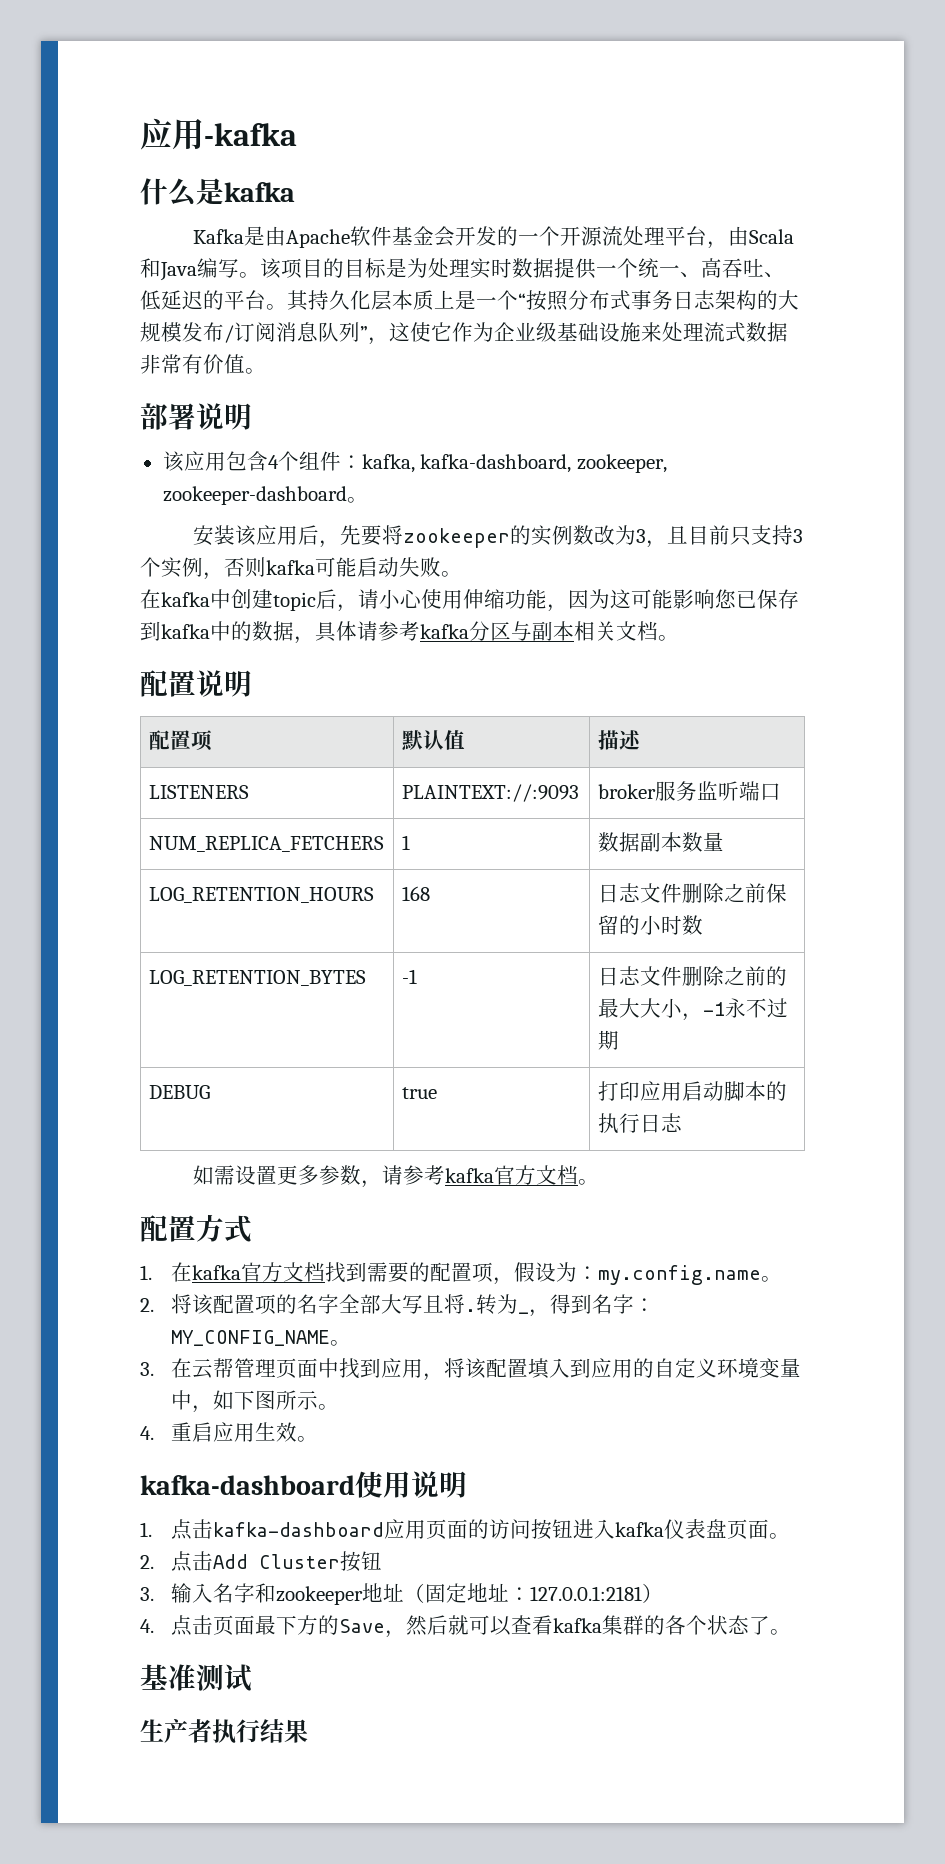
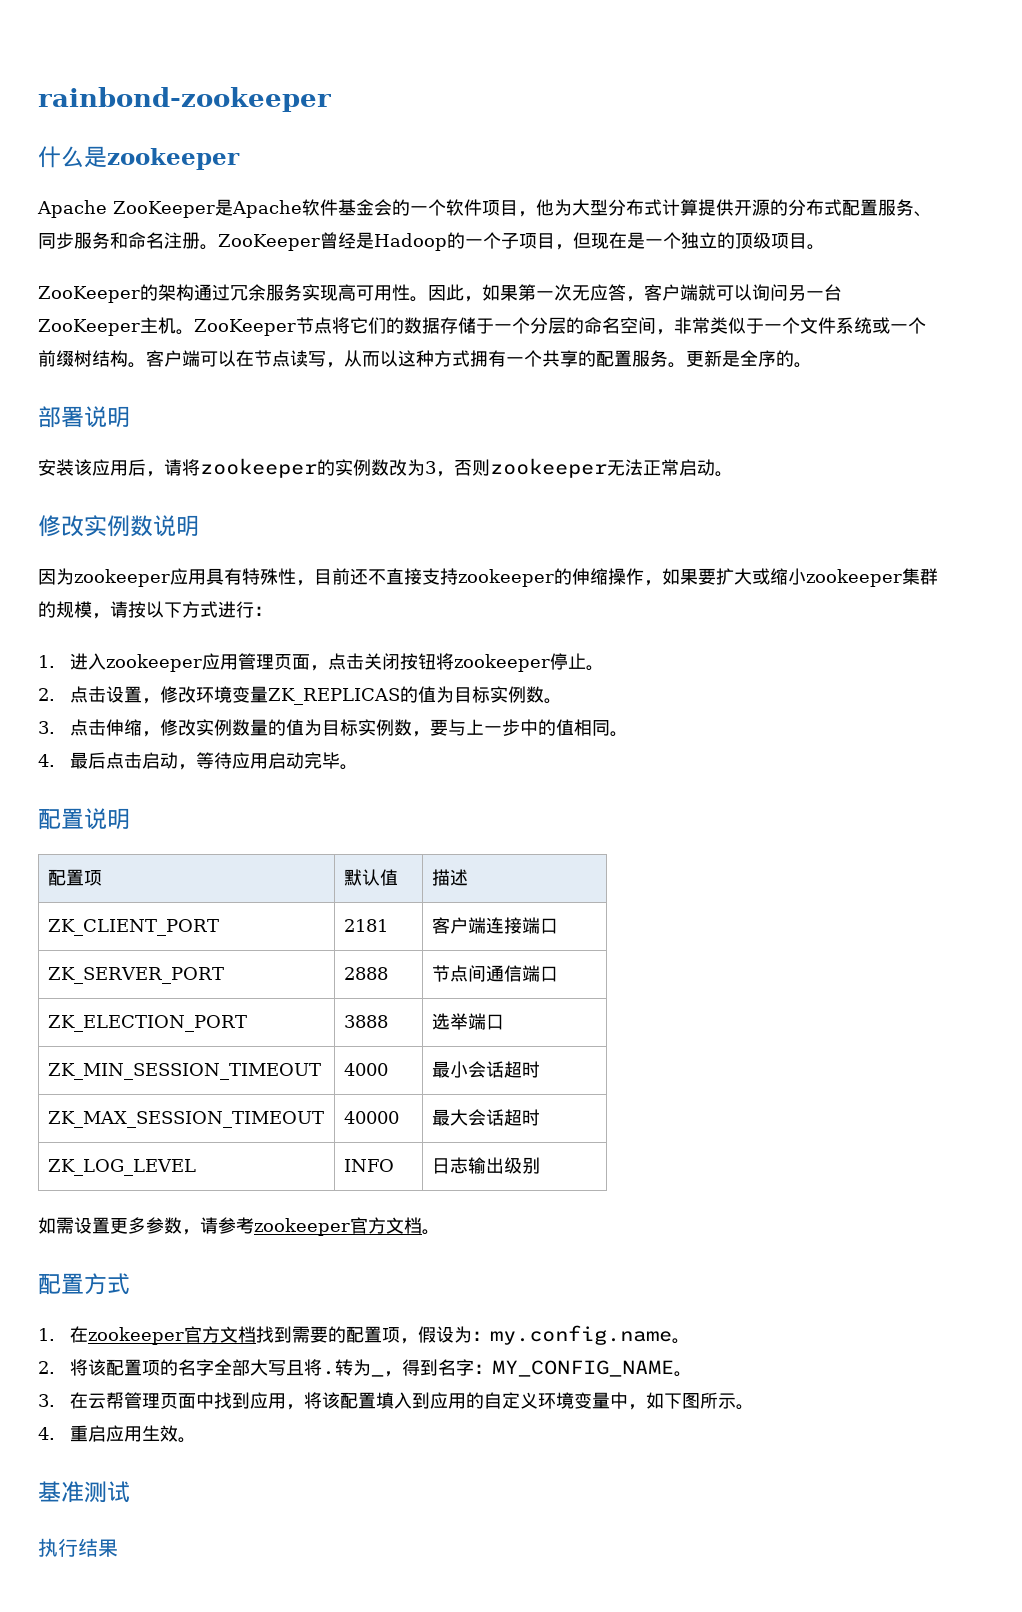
[140,118,297,150] 应用-kafka -> [38,87,331,112] rainbond-zookeeper
[224,182,295,202] [193,226,795,249] [140,258,785,281] [140,290,799,311] [140,322,788,345] [140,354,266,374] [140,403,252,430] [162,451,667,473] [162,486,368,505] kafka // Kafka是由Apache软件基金会开发的一个开源流处理平台，由Scala和Java编写。该项目的目标是为处理实时数据提供一个统一、高吞吐、低延迟的平台。其持久化层本质上是一个“按照分布式事务日志架构的大规模发布/订阅消息队列”，这使它作为企业级基础设施来处理流式数据非常有价值。 // 部署说明 // 该应用包含4个组件：kafka, kafka-dashboard, zookeeper, zookeeper-dashboard。 -> [107,148,240,170] [37,199,932,218] [38,232,825,251] [38,284,842,303] [38,317,926,336] [38,350,812,368] [38,406,130,428] zookeeper // Apache ZooKeeper是Apache软件基金会的一个软件项目，他为大型分布式计算提供开源的分布式配置服务、同步服务和命名注册。ZooKeeper曾经是Hadoop的一个子项目，但现在是一个独立的顶级项目。 // ZooKeeper的架构通过冗余服务实现高可用性。因此，如果第一次无应答，客户端就可以询问另一台ZooKeeper主机。ZooKeeper节点将它们的数据存储于一个分层的命名空间，非常类似于一个文件系统或一个前缀树结构。客户端可以在节点读写，从而以这种方式拥有一个共享的配置服务。更新是全序的。 // 部署说明
[340,525,383,546] 先要 -> [164,459,182,476] 请
[667,525,804,546] [140,557,462,580] [140,589,799,612] [140,621,658,644] 且目前只支持3个实例，否则kafka可能启动失败。 // 在kafka中创建topic后，请小心使用伸缩功能，因为这可能影响您已保存到kafka中的数据，具体请参考kafka分区与副本相关文档 -> [454,458,733,478] [38,515,199,537] [38,568,938,587] [38,601,272,619] [38,653,605,672] [38,686,563,705] [38,719,629,737] [38,752,341,770] 否则zookeeper无法正常启动。 // 修改实例数说明 // 因为zookeeper应用具有特殊性，目前还不直接支持zookeeper的伸缩操作，如果要扩大或缩小zookeeper集群的规模，请按以下方式进行： // 1.进入zookeeper应用管理页面，点击关闭按钮将zookeeper停止。 // 2.点击设置，修改环境变量ZK_REPLICAS的值为目标实例数。 // 3.点击伸缩，修改实例数量的值为目标实例数，要与上一步中的值相同。 // 4.最后点击启动，等待应用启动完毕
[148,785,249,799] [401,784,579,802] [597,781,781,801] [148,836,384,852] [401,835,410,850] [597,832,724,852] [148,887,374,903] [401,886,430,901] [597,883,787,903] [597,915,703,935] [148,970,366,986] [401,969,417,984] [597,966,787,986] [597,998,788,1021] [597,1030,619,1050] [148,1085,210,1099] [401,1087,437,1099] [597,1081,787,1101] [597,1113,682,1134] LISTENERS | PLAINTEXT://:9093 | broker服务监听端口 // NUM_REPLICA_FETCHERS | 1 | 数据副本数量 // LOG_RETENTION_HOURS | 168 | 日志文件删除之前保留的小时数 // LOG_RETENTION_BYTES | -1 | 日志文件删除之前的最大大小，-1永不过期 // DEBUG | true | 打印应用启动脚本的执行日志 -> [47,919,219,936] [343,919,388,932] [431,917,558,934] [47,967,224,984] [343,967,388,980] [431,965,558,982] [47,1015,247,1032] [343,1015,388,1028] [431,1013,504,1030] [47,1063,321,1080] [343,1063,388,1076] [431,1061,540,1078] [47,1111,324,1128] [343,1111,399,1124] [431,1109,540,1126] [47,1159,196,1176] [343,1159,394,1172] [431,1157,540,1174] ZK_CLIENT_PORT | 2181 | 客户端连接端口 // ZK_SERVER_PORT | 2888 | 节点间通信端口 // ZK_ELECTION_PORT | 3888 | 选举端口 // ZK_MIN_SESSION_TIMEOUT | 4000 | 最小会话超时 // ZK_MAX_SESSION_TIMEOUT | 40000 | 最大会话超时 // ZK_LOG_LEVEL | INFO | 日志输出级别
[445,1168,495,1183] kafka -> [254,1218,350,1236] zookeeper
[192,1265,242,1280] kafka -> [88,1327,185,1345] zookeeper
[140,1471,467,1498] [140,1519,791,1540] [140,1551,383,1572] [140,1583,664,1605] [140,1615,792,1638] // kafka-dashboard使用说明 // 1.点击kafka-dashboard应用页面的访问按钮进入kafka仪表盘页面。 // 2.点击Add Cluster按钮 // 3.输入名字和zookeeper地址（固定地址：127.0.0.1:2181） // 4.点击页面最下方的Save，然后就可以查看kafka集群的各个状态了。 -> (197, 1440) none
[140,1719,212,1743] 生产者 -> (130, 1492) none

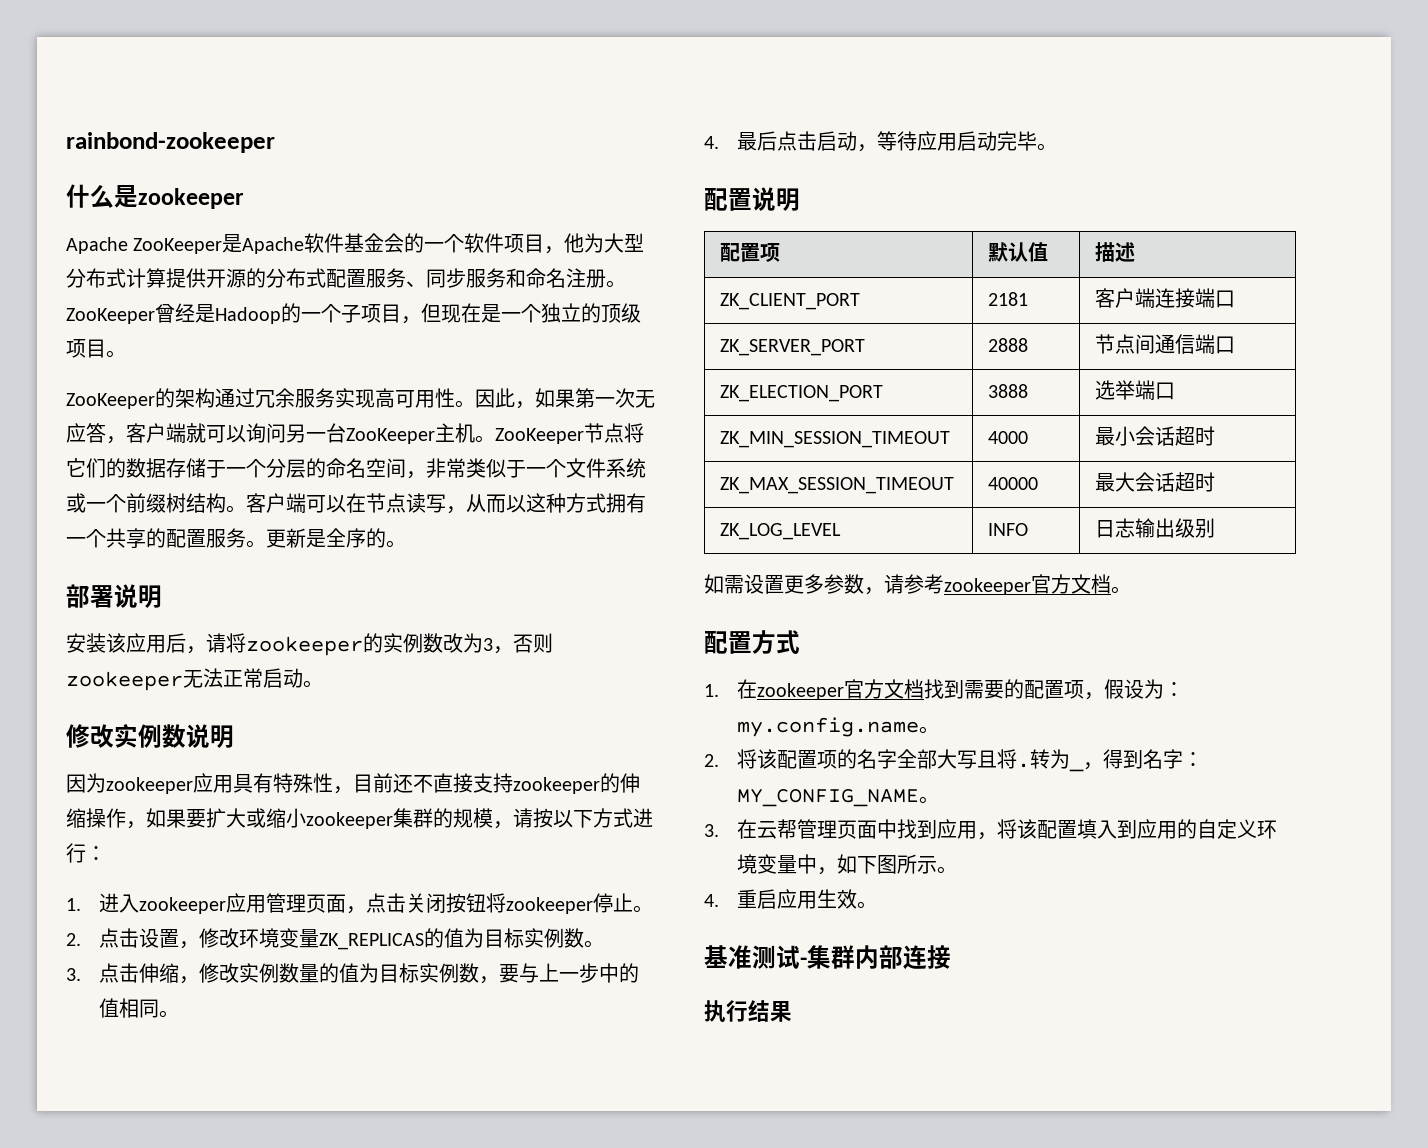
(130, 1492) none -> [800,945,951,970] -集群内部连接

